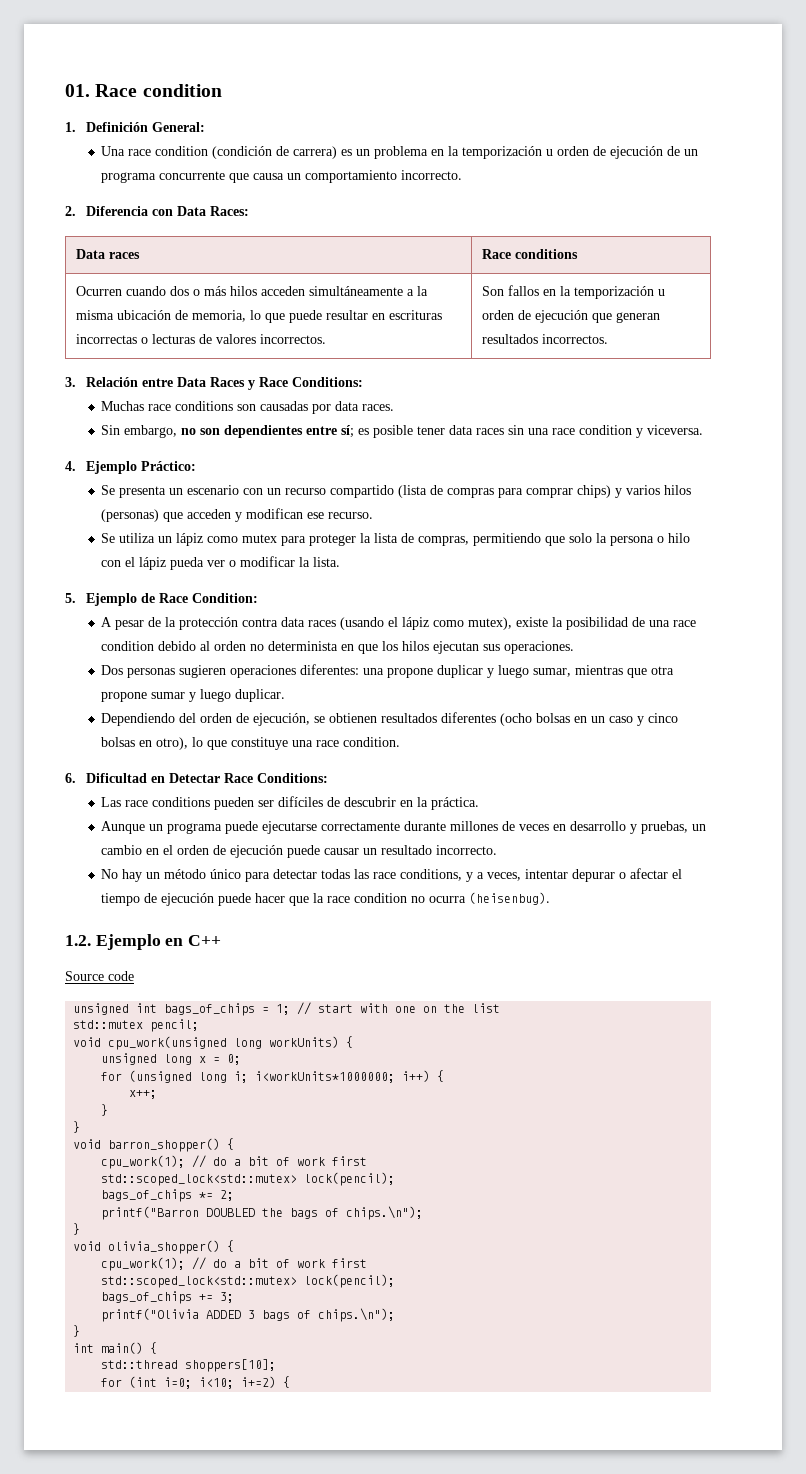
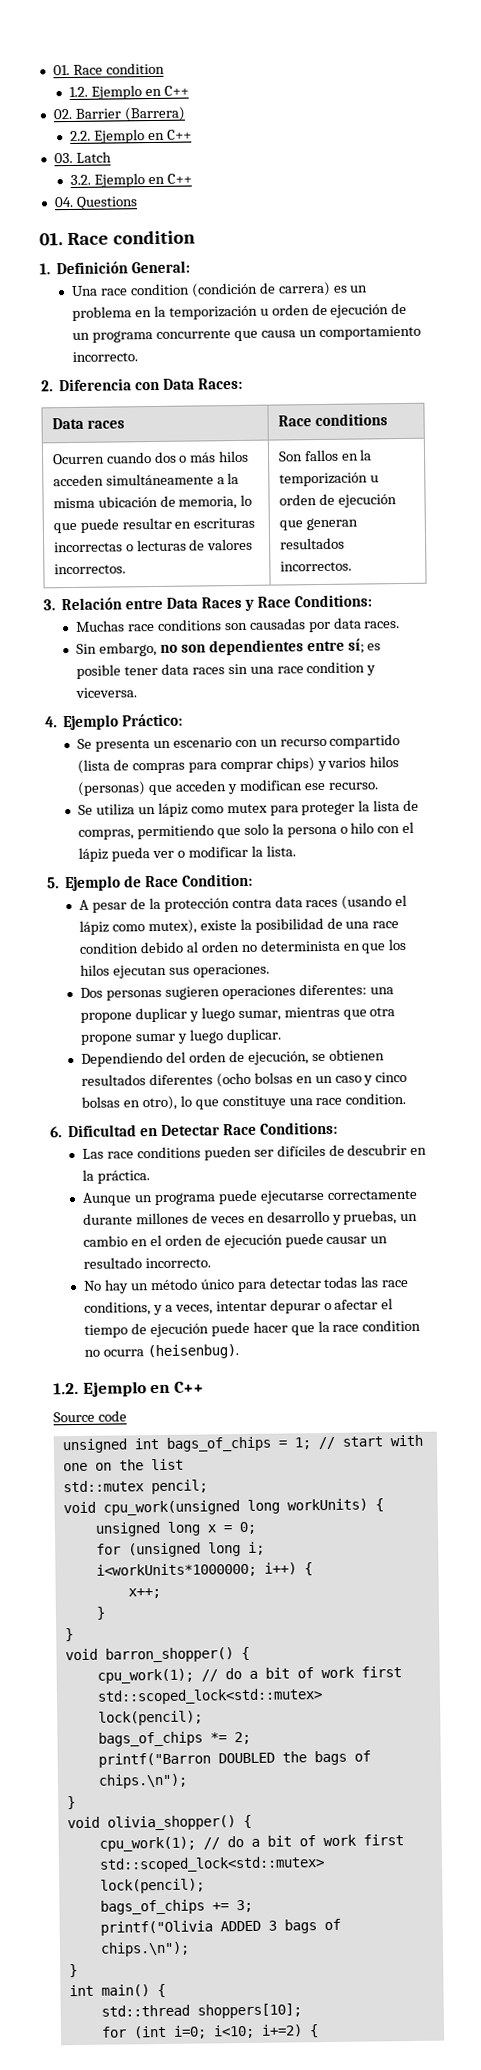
[65,84,222,97] 01. Race condition -> [52,62,165,76] [69,85,189,100] [52,106,185,122] [70,129,192,144] [53,151,112,164] [70,173,192,188] [53,196,138,210] [39,230,196,246] 01. Race condition // 1.2. Ejemplo en C++ // 02. Barrier (Barrera) // 2.2. Ejemplo en C++ // 03. Latch // 3.2. Ejemplo en C++ // 04. Questions // 01. Race condition

